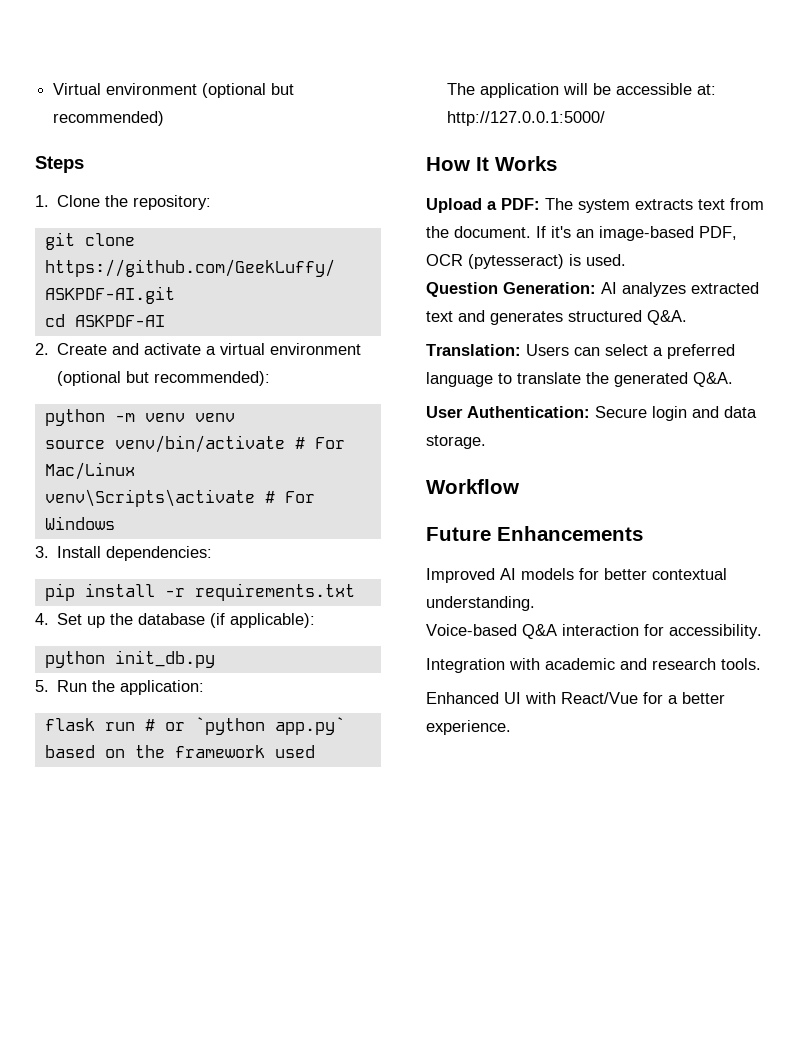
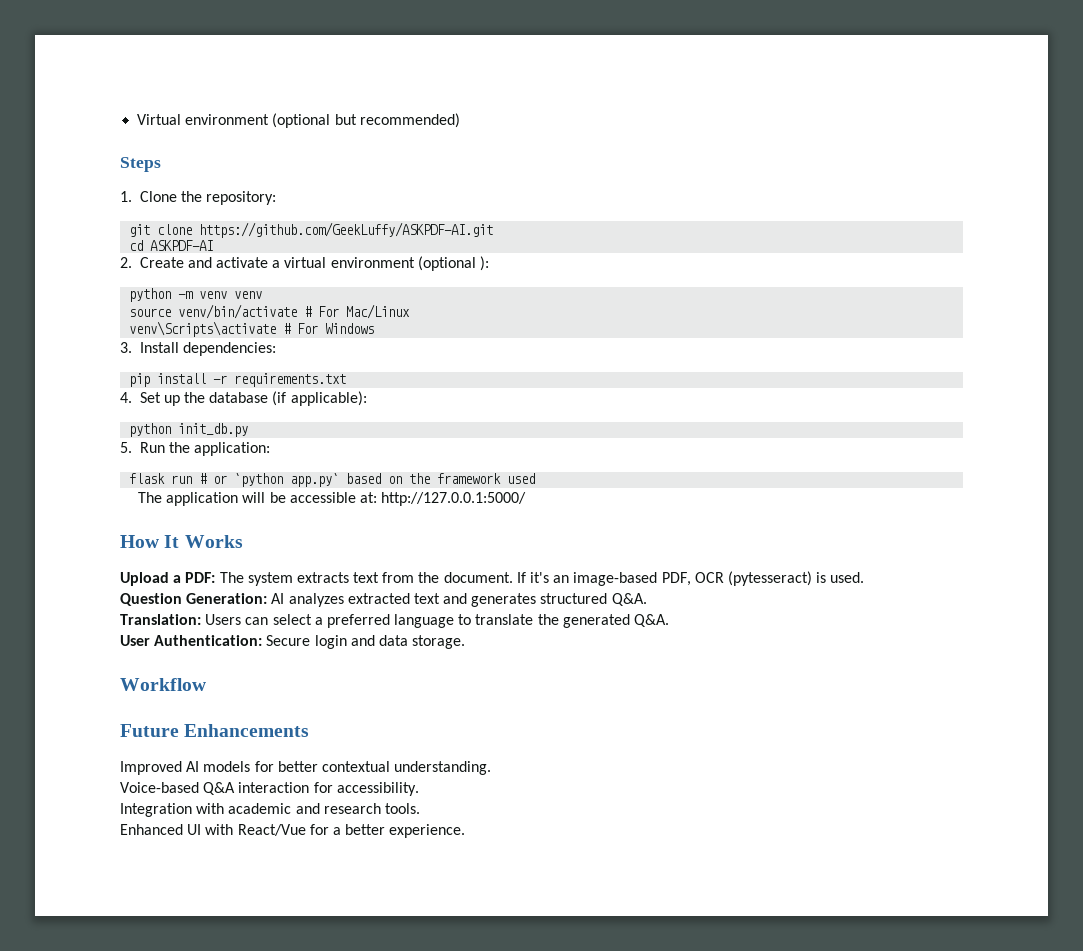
[126,371,271,386] but recommended): -> [480,256,490,271] ):

